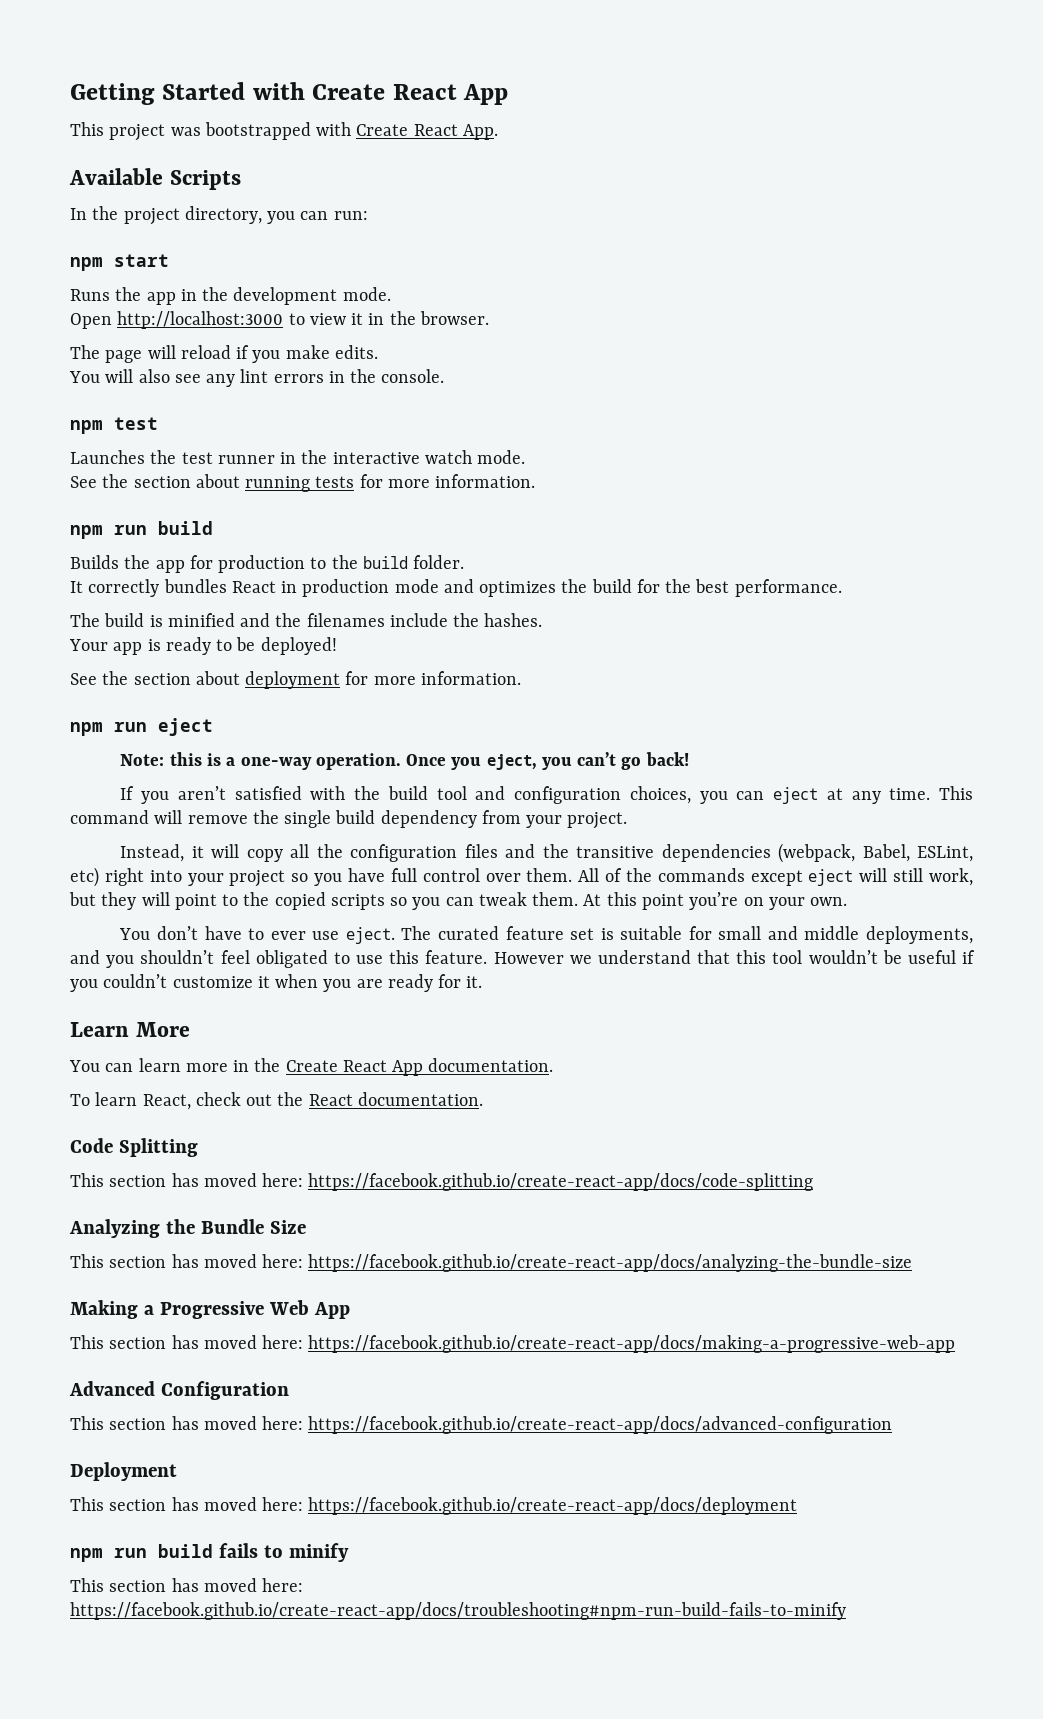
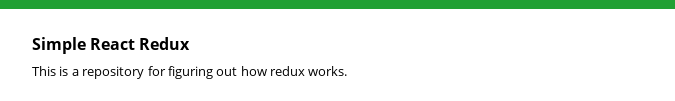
[70,82,509,105] [70,122,498,141] [69,168,241,190] [70,206,368,225] [70,254,169,271] [70,287,391,305] [70,311,489,329] [70,345,378,363] [69,369,445,387] [70,417,158,434] [70,450,526,464] [70,474,536,492] [70,521,213,539] [70,555,465,573] [70,579,842,597] [70,613,543,627] [69,637,337,655] [70,671,521,689] [70,718,213,736] [120,752,689,770] [120,786,974,804] [70,810,628,829] [120,843,973,863] [70,867,974,887] [69,892,848,910] [119,926,974,944] [70,950,975,968] [70,974,483,992] [70,1022,190,1037] [69,1058,554,1076] [70,1092,483,1110] [70,1138,198,1157] [70,1173,814,1191] [69,1219,306,1238] [70,1254,913,1272] [70,1300,350,1319] [70,1335,956,1353] [69,1381,289,1400] [70,1416,893,1434] [70,1462,177,1481] [70,1497,798,1515] [70,1543,349,1562] [70,1578,304,1592] [70,1602,846,1620] Getting Started with Create React App // This project was bootstrapped with Create React App. // Available Scripts // In the project directory, you can run: // npm start // Runs the app in the development mode. // Open http://localhost:3000 to view it in the browser. // The page will reload if you make edits. // You will also see any lint errors in the console. // npm test // Launches the test runner in the interactive watch mode. // See the section about running tests for more information. // npm run build // Builds the app for production to the build folder. // It correctly bundles React in production mode and optimizes the build for the best performance. // The build is minified and the filenames include the hashes. // Your app is ready to be deployed! // See the section about deployment for more information. // npm run eject // Note: this is a one-way operation. Once you eject, you can’t go back! // If you aren’t satisfied with the build tool and configuration choices, you can eject at any time. This command will remove the single build dependency from your project. // Instead, it will copy all the configuration files and the transitive dependencies (webpack, Babel, ESLint, etc) right into your project so you have full control over them. All of the commands except eject will still work, but they will point to the copied scripts so you can tweak them. At this point you’re on your own. // You don’t have to ever use eject. The curated feature set is suitable for small and middle deployments, and you shouldn’t feel obligated to use this feature. However we understand that this tool wouldn’t be useful if you couldn’t customize it when you are ready for it. // Learn More // You can learn more in the Create React App documentation. // To learn React, check out the React documentation. // Code Splitting // This section has moved here: https://facebook.github.io/create-react-app/docs/code-splitting // Analyzing the Bundle Size // This section has moved here: https://facebook.github.io/create-react-app/docs/analyzing-the-bundle-size // Making a Progressive Web App // This section has moved here: https://facebook.github.io/create-react-app/docs/making-a-progressive-web-app // Advanced Configuration // This section has moved here: https://facebook.github.io/create-react-app/docs/advanced-configuration // Deployment // This section has moved here: https://facebook.github.io/create-react-app/docs/deployment // npm run build fails to minify // This section has moved here: https://facebook.github.io/create-react-app/docs/troubleshooting#npm-run-build-fails-to-minify -> [32,37,191,54] [32,66,348,79] Simple React Redux // This is a repository for figuring out how redux works.

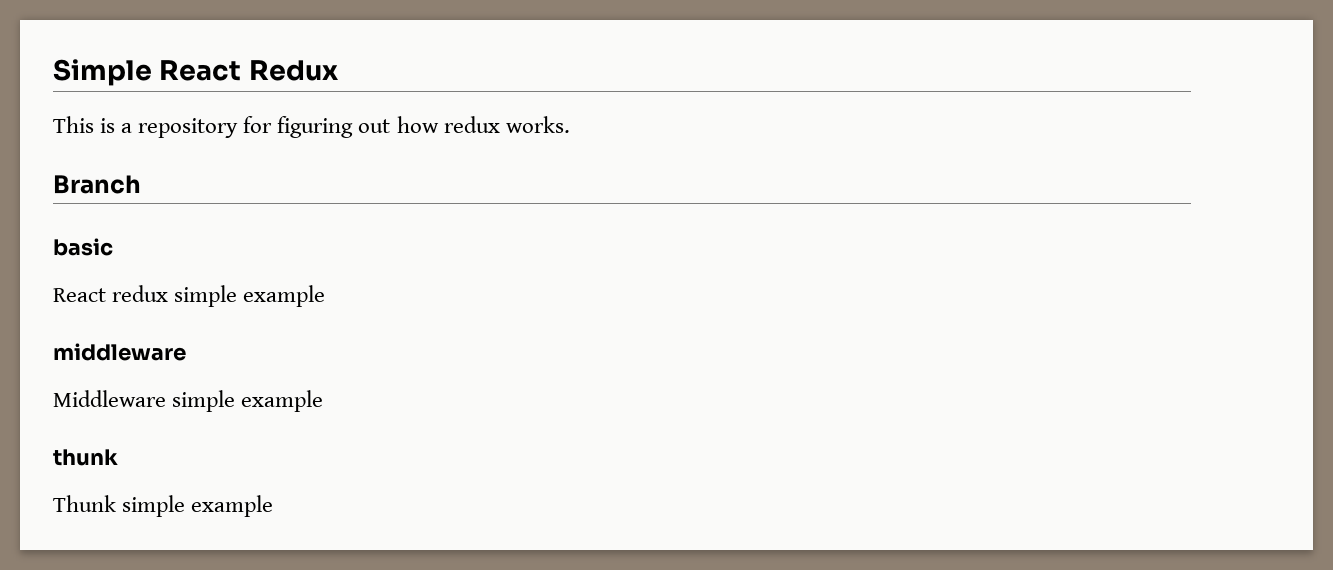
(348, 71) none -> [53,175,141,194] [53,238,113,256] [53,285,326,307] [53,343,186,361] [53,390,324,412] [53,449,118,466] [53,495,274,517] // Branch // basic // React redux simple example // middleware // Middleware simple example // thunk // Thunk simple example

